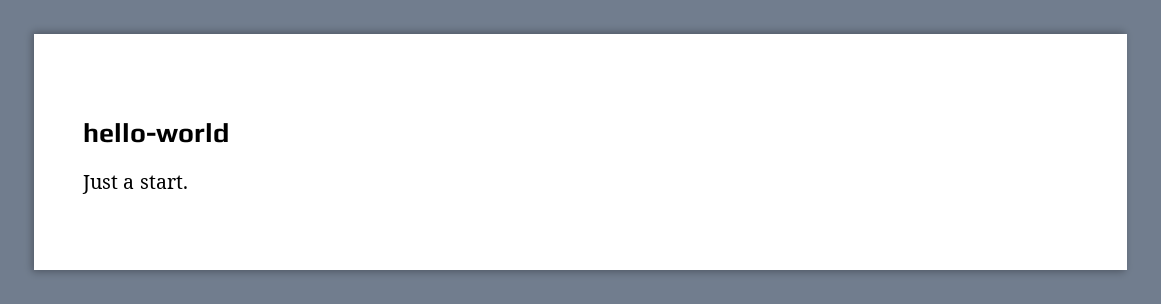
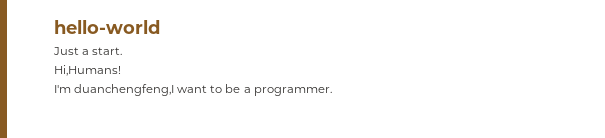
(188, 182) none -> [54,65,121,76] [54,84,332,96] // Hi,Humans! // I'm duanchengfeng,I want to be a programmer.

